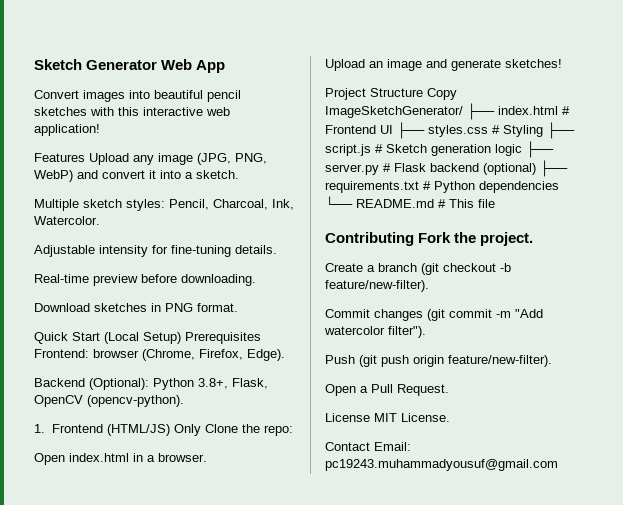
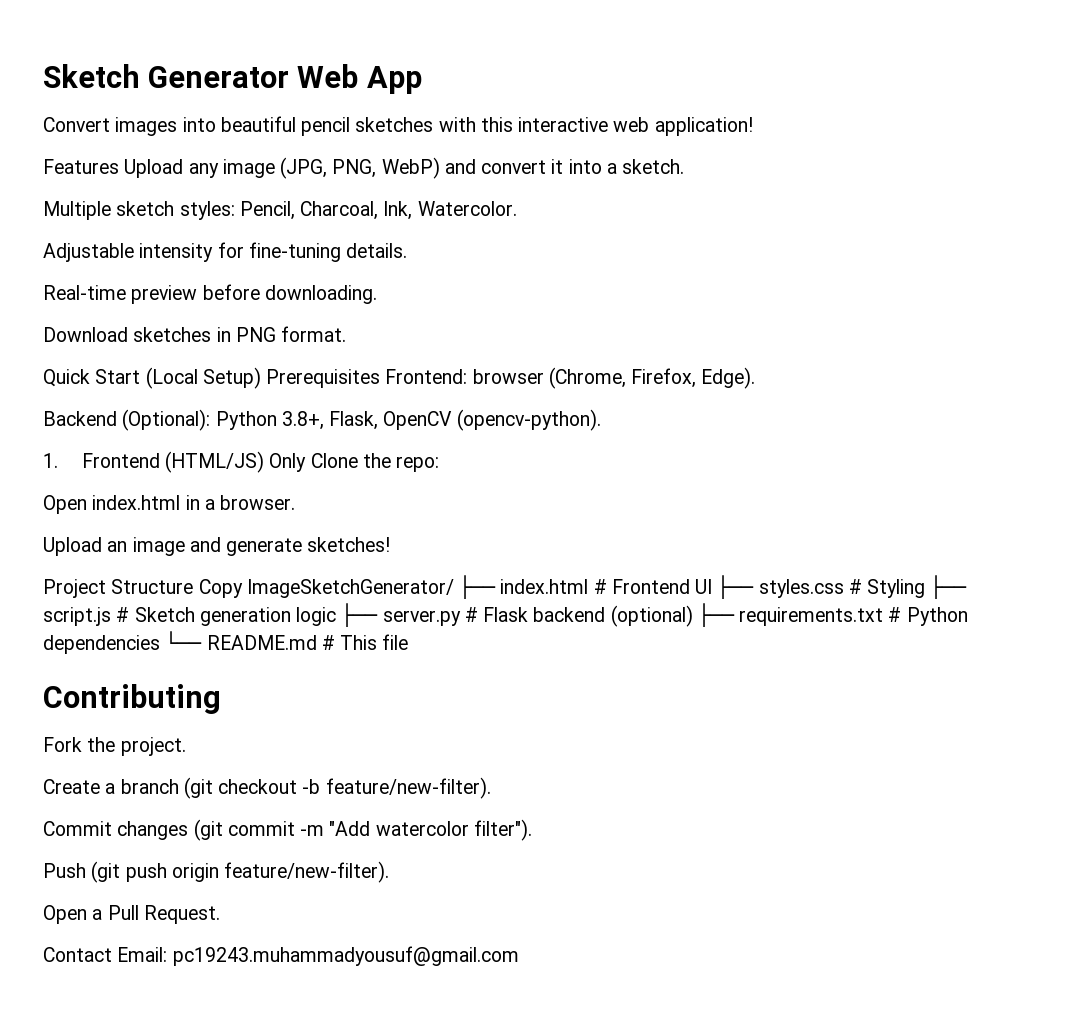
(414, 239) none -> (221, 699) //
[325,413,450,422] // License MIT License. -> (220, 914) none

